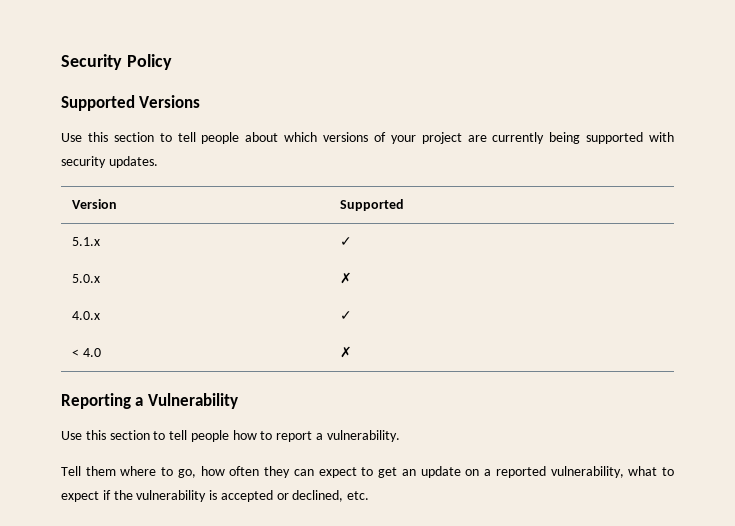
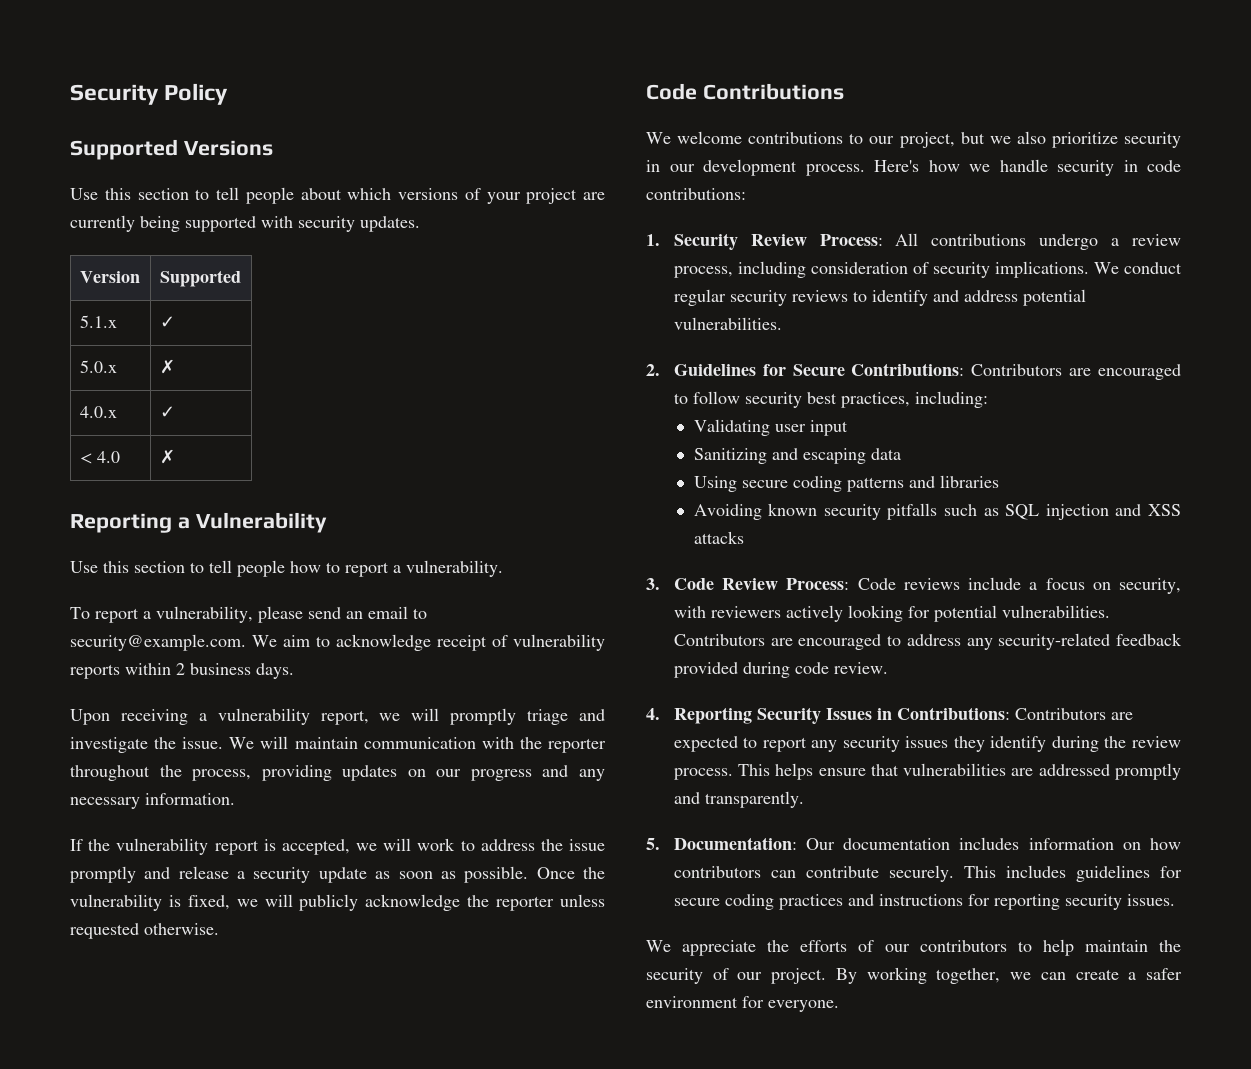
[61,466,674,478] [61,490,370,502] Tell them where to go, how often they can expect to get an update on a reported vulnerability, what to expect if the vulnerability is accepted or declined, etc. -> [70,606,427,623] [70,634,605,651] [70,663,294,679] [70,708,606,725] [70,736,606,753] [70,765,605,781] [70,793,235,809] [70,838,606,855] [70,866,606,883] [70,894,606,911] [70,923,219,939] [646,83,844,100] [646,131,1181,148] [646,159,1181,176] [646,188,746,200] [646,233,1181,250] [673,261,1182,278] [673,289,1086,306] [673,317,782,330] [646,363,1181,380] [673,391,988,408] [693,419,848,436] [693,448,901,464] [693,475,999,492] [693,503,1181,520] [693,531,744,544] [646,577,1181,594] [673,605,1110,622] [673,633,1182,650] [673,662,888,678] [646,707,1133,724] [673,736,1181,752] [673,763,1181,780] [673,791,804,808] [646,837,1181,850] [673,865,1182,882] [673,894,1175,910] [646,939,1181,956] [646,967,1182,984] [646,996,839,1012] To report a vulnerability, please send an email to security@example.com. We aim to acknowledge receipt of vulnerability reports within 2 business days. // Upon receiving a vulnerability report, we will promptly triage and investigate the issue. We will maintain communication with the reporter throughout the process, providing updates on our progress and any necessary information. // If the vulnerability report is accepted, we will work to address the issue promptly and release a security update as soon as possible. Once the vulnerability is fixed, we will publicly acknowledge the reporter unless requested otherwise. // Code Contributions // We welcome contributions to our project, but we also prioritize security in our development process. Here's how we handle security in code contributions: // 1. Security Review Process: All contributions undergo a review process, including consideration of security implications. We conduct regular security reviews to identify and address potential vulnerabilities. // 2. Guidelines for Secure Contributions: Contributors are encouraged to follow security best practices, including: // Validating user input // Sanitizing and escaping data // Using secure coding patterns and libraries // Avoiding known security pitfalls such as SQL injection and XSS attacks // 3. Code Review Process: Code reviews include a focus on security, with reviewers actively looking for potential vulnerabilities. Contributors are encouraged to address any security-related feedback provided during code review. // 4. Reporting Security Issues in Contributions: Contributors are expected to report any security issues they identify during the review process. This helps ensure that vulnerabilities are addressed promptly and transparently. // 5. Documentation: Our documentation includes information on how contributors can contribute securely. This includes guidelines for secure coding practices and instructions for reporting security issues. // We appreciate the efforts of our contributors to help maintain the security of our project. By working together, we can create a safer environment for everyone.

